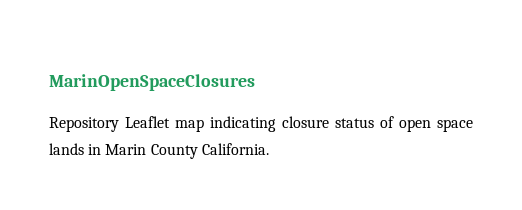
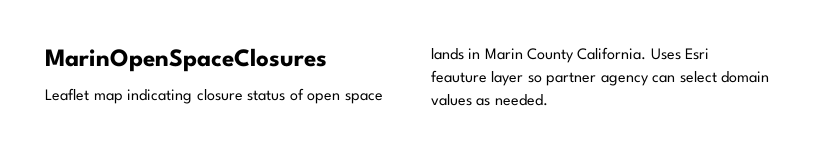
[49,117,119,132] Repository -> (327, 60) none
(269, 149) none -> [650,48,709,60] [431,70,769,86] [431,94,548,106] Uses Esri feauture layer so partner agency can select domain values as needed.

